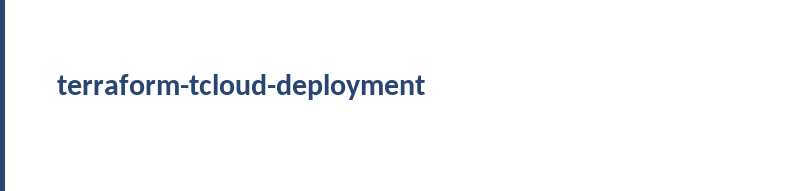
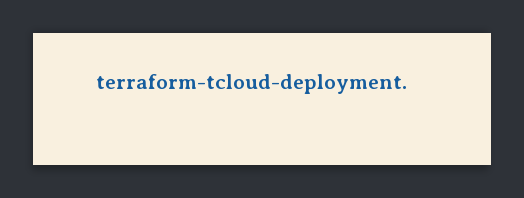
[57,74,425,100] terraform-tcloud-deployment -> [96,74,407,94] terraform-tcloud-deployment.

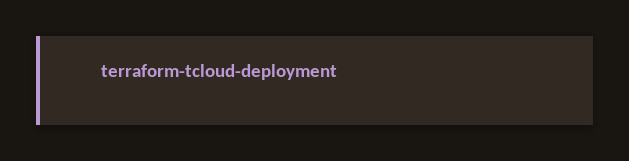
[96,74,407,94] terraform-tcloud-deployment. -> [101,64,337,80] terraform-tcloud-deployment

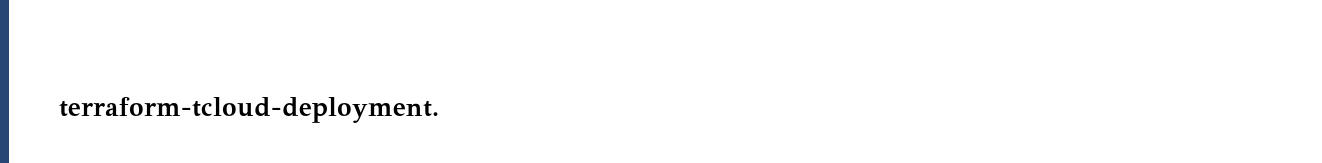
[101,64,337,80] terraform-tcloud-deployment -> [59,97,439,123] terraform-tcloud-deployment.

